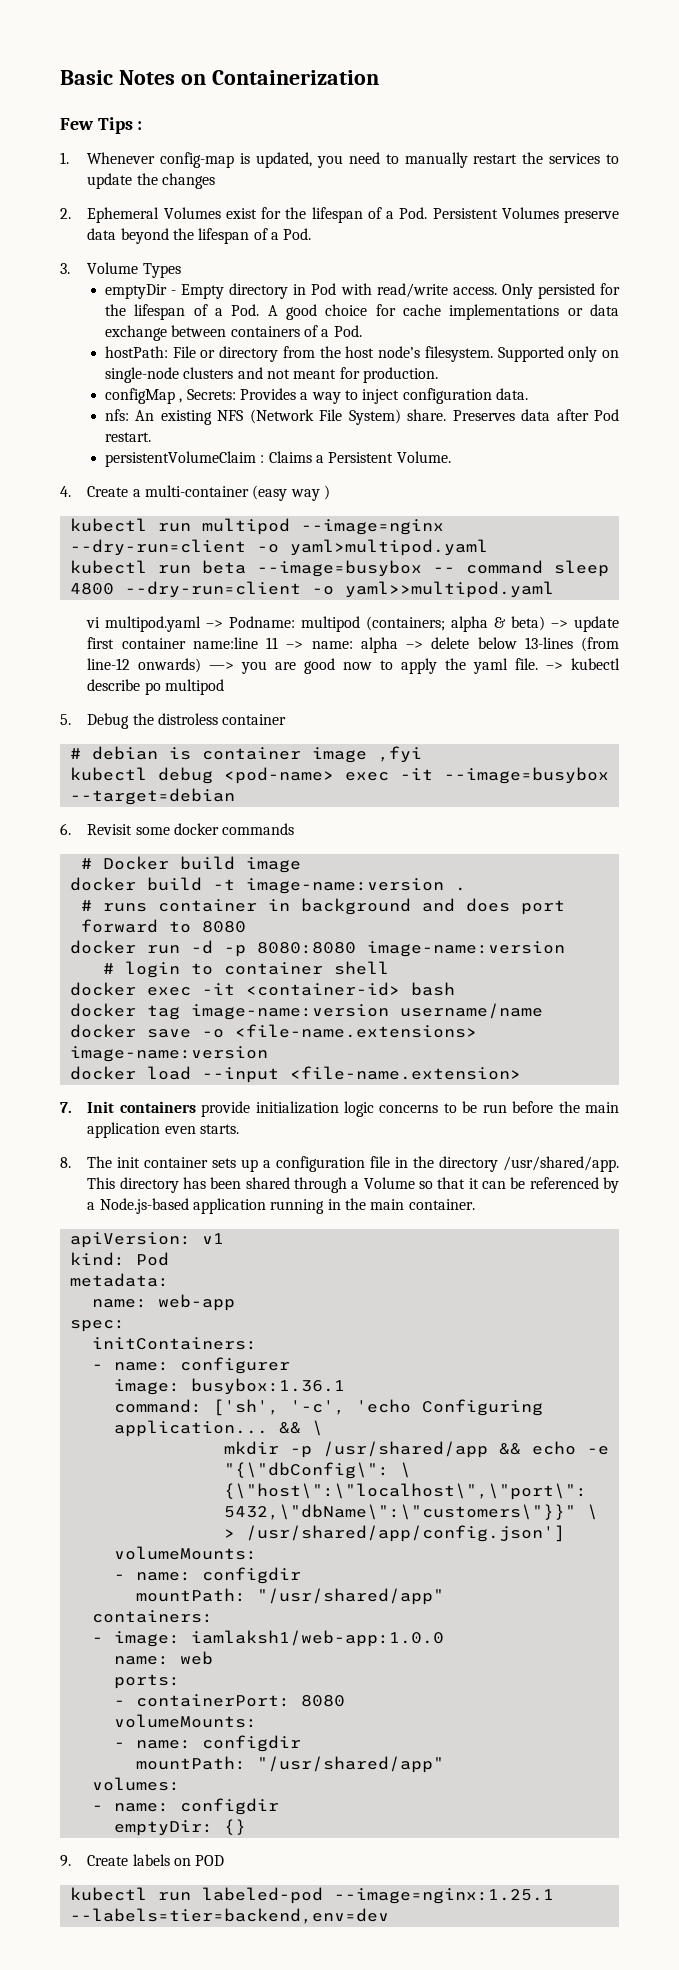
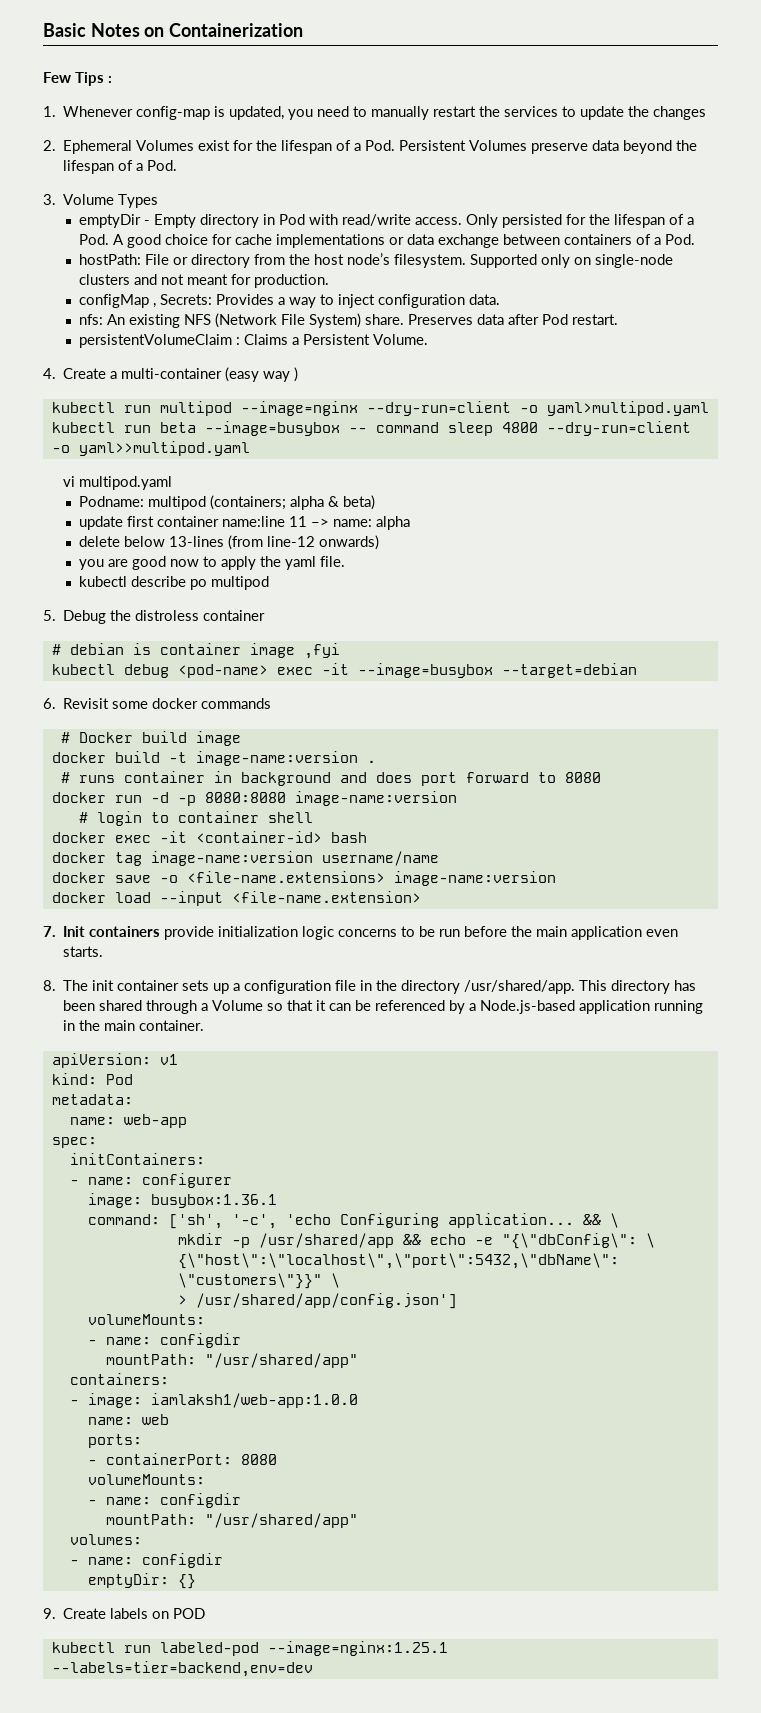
[206,620,224,628] –> -> (173, 483) //
[551,620,569,628] –> -> (376, 502) //
[406,641,424,649] –> -> (411, 523) //
[209,662,235,670] —> -> (380, 542) //
[546,662,564,670] –> -> (346, 561) //

